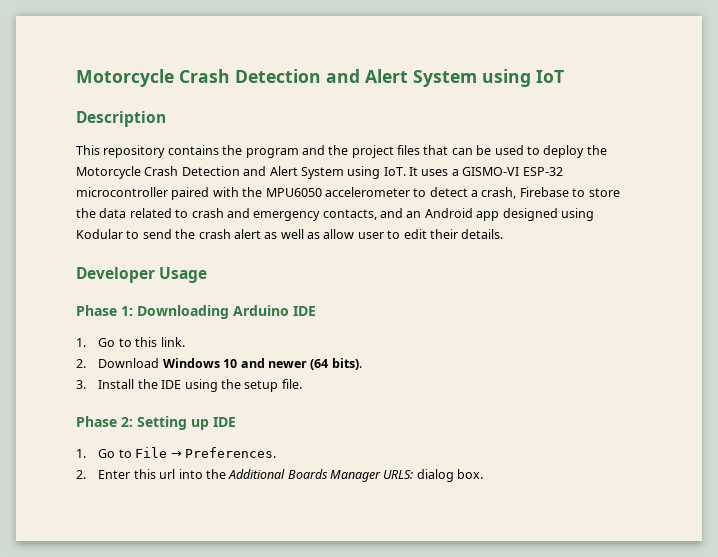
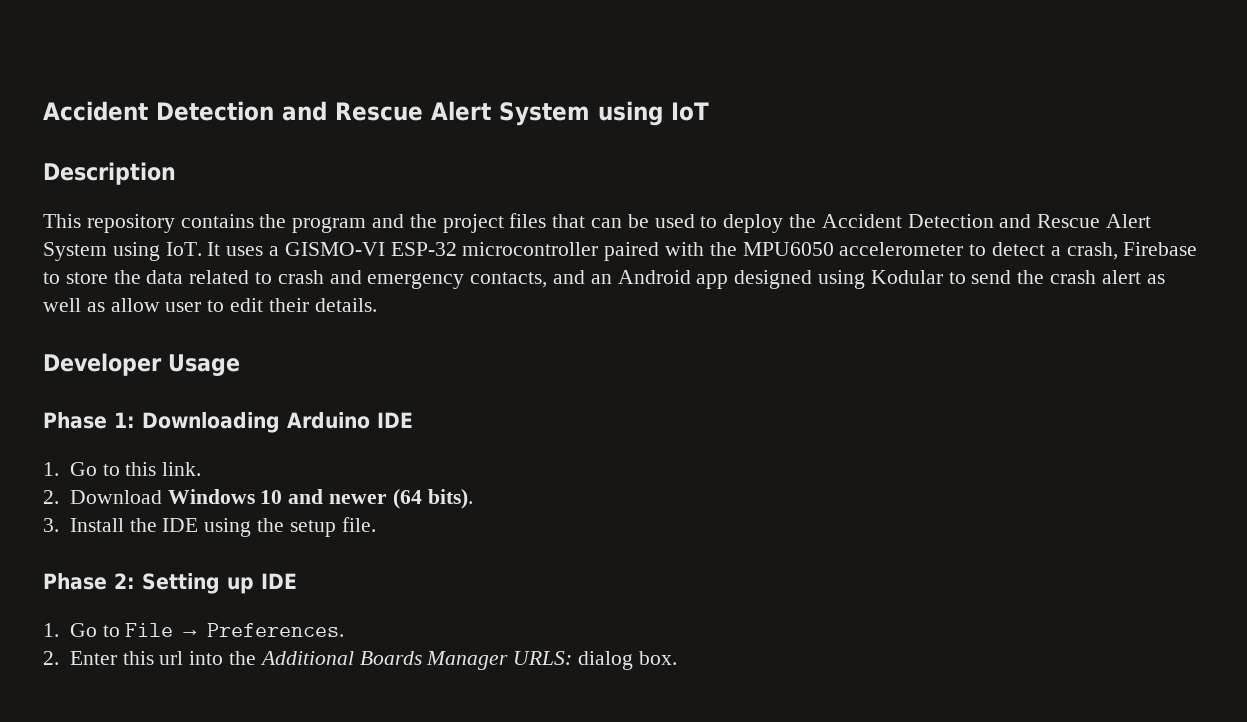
[76,69,360,87] Motorcycle Crash Detection and -> [43,101,423,121] Accident Detection and Rescue
[76,166,267,179] Motorcycle Crash Detection and -> [821,214,1101,228] Accident Detection and Rescue

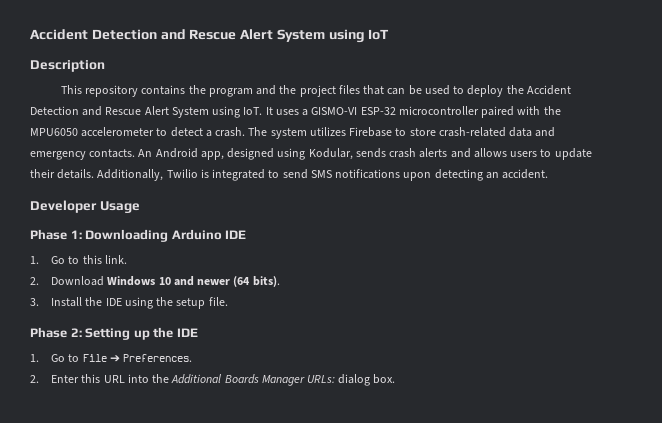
[1066,242,1198,260] [43,270,1165,289] [43,298,377,312] crash, Firebase to store the data related to crash and emergency contacts, and an Android app designed using Kodular to send the crash alert as well as allow user to edit their details. -> [215,127,556,139] [30,148,592,160] [30,169,549,181] crash. The system utilizes Firebase to store crash-related data and emergency contacts. An Android app, designed using Kodular, sends crash alerts and allows users to update their details. Additionally, Twilio is integrated to send SMS notifications upon detecting an accident.
(254, 585) none -> [153,327,174,338] the
[179,629,202,637] → -> [109,355,120,362] ➔
[159,651,184,665] url -> [103,375,125,383] URL
[513,651,573,665] URLS: -> [306,375,335,383] URLs:

